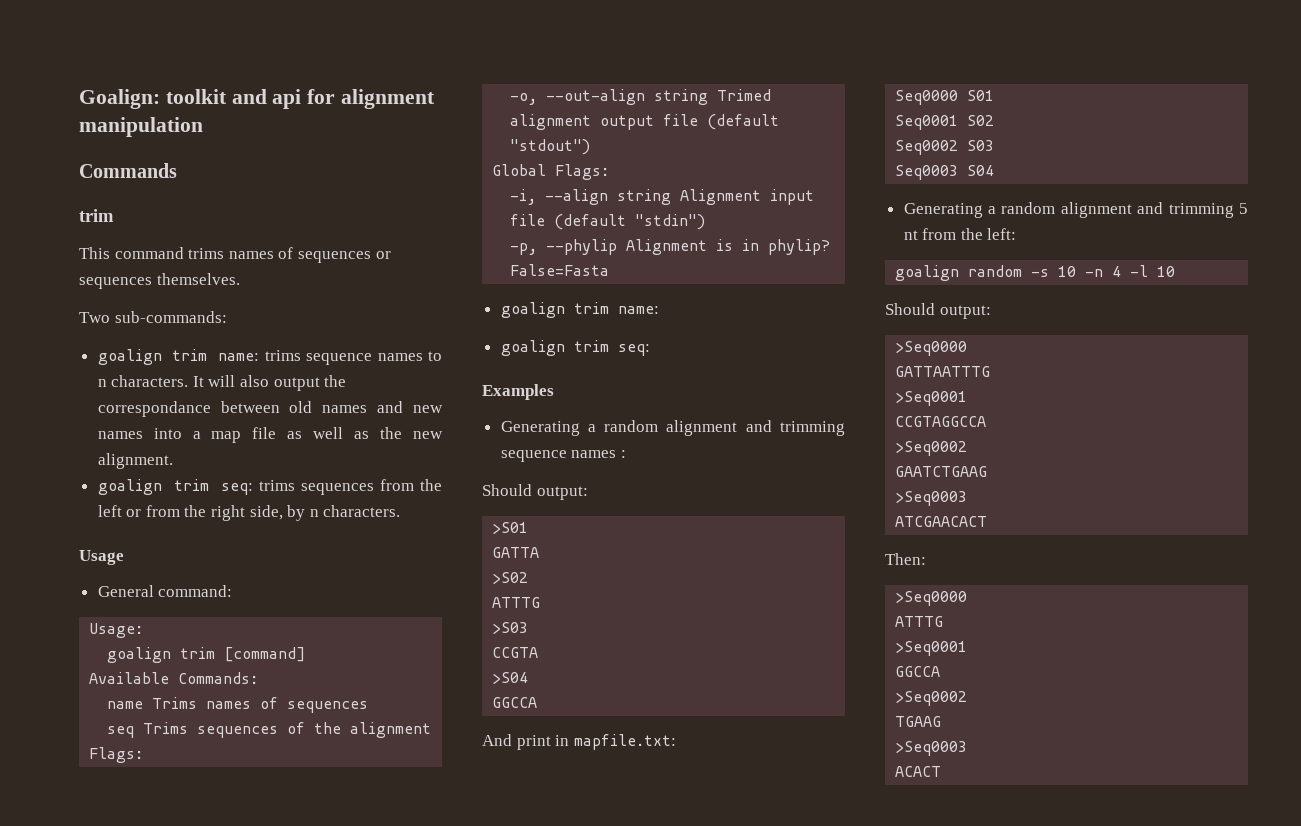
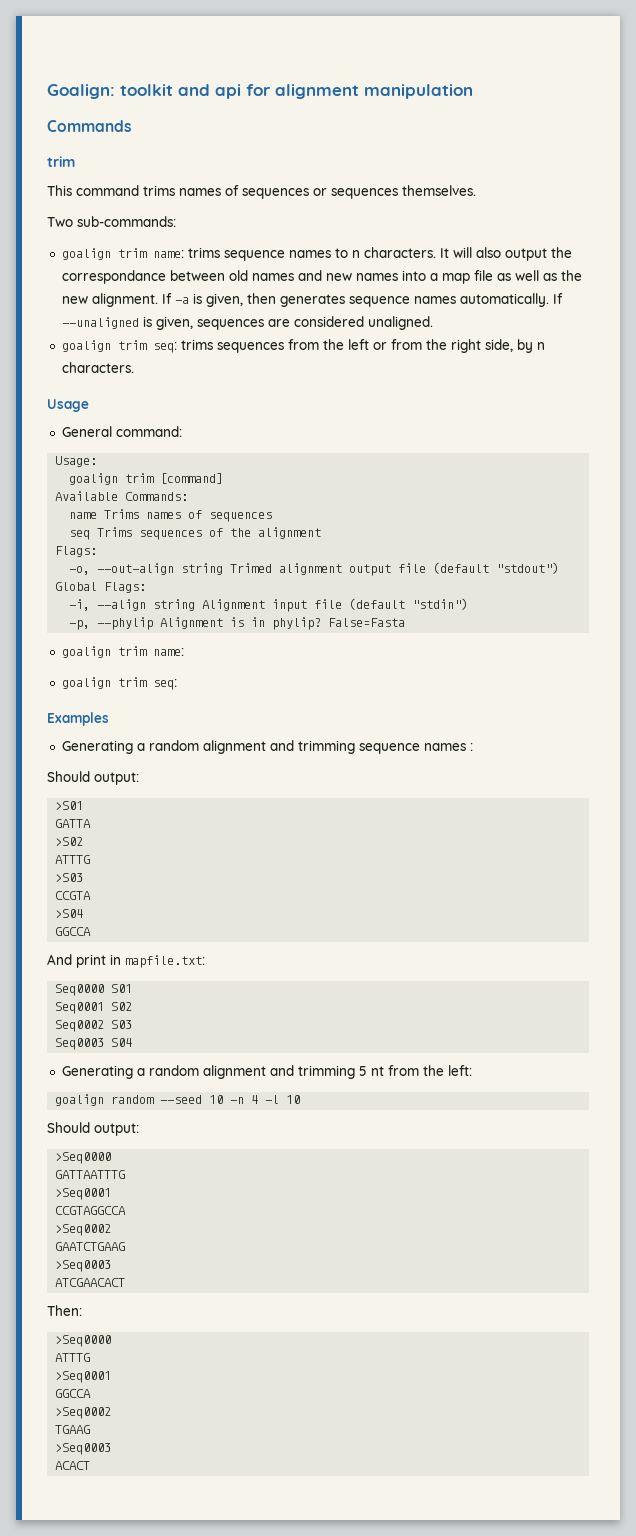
(173, 461) none -> [161,293,563,307] [61,316,433,330] If -a is given, then generates sequence names automatically. If --unaligned is given, sequences are considered unaligned.
[1031,269,1050,277] -s -> [160,1095,203,1104] --seed

